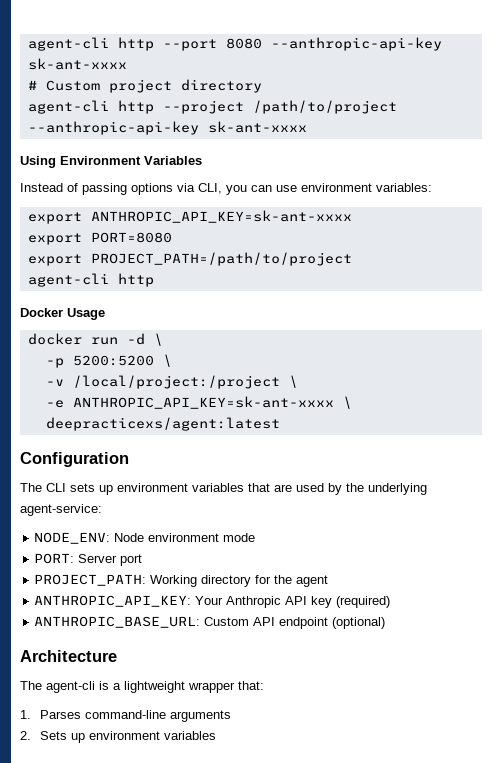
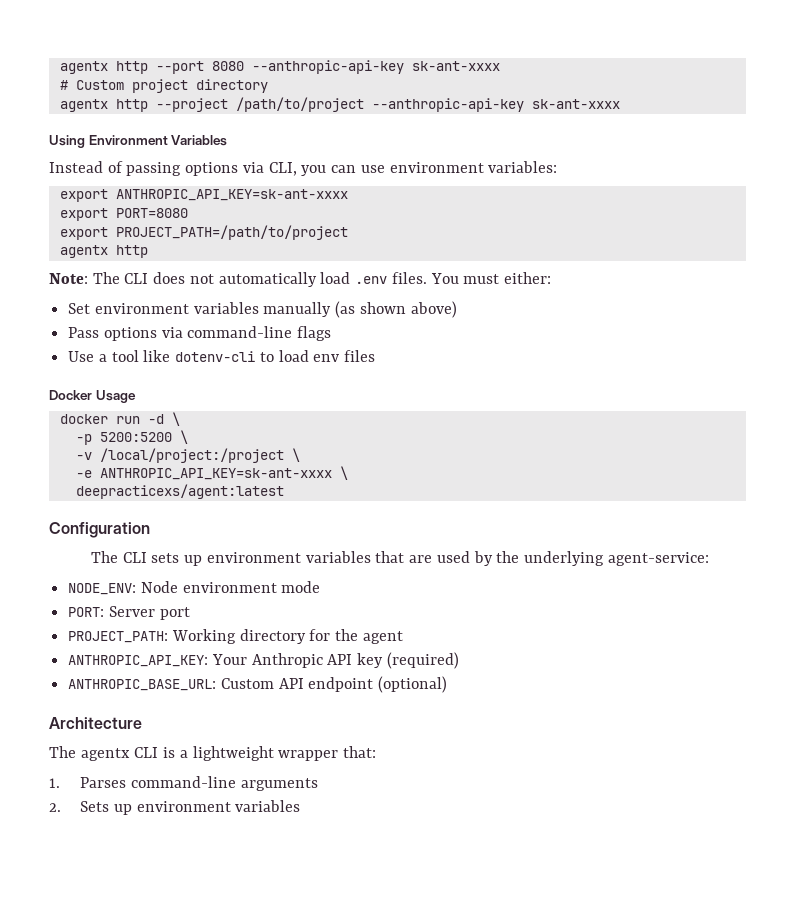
[27,37,109,51] agent-cli -> [59,61,108,74] agentx
[27,100,109,114] agent-cli -> [59,99,108,112] agentx
[27,273,154,287] agent-cli http -> [59,245,148,258] [49,272,551,287] [68,301,457,318] [68,326,332,341] [68,350,376,362] agentx http // Note: The CLI does not automatically load .env files. You must either: // Set environment variables manually (as shown above) // Pass options via command-line flags // Use a tool like dotenv-cli to load env files
[46,681,95,693] agent-cli -> [80,747,159,761] agentx CLI

